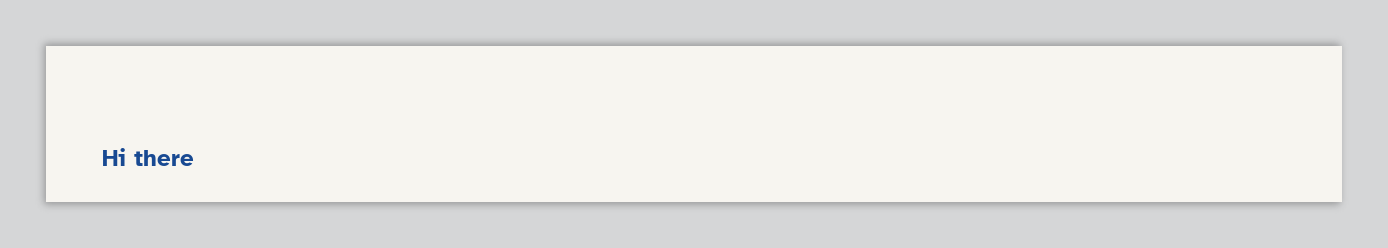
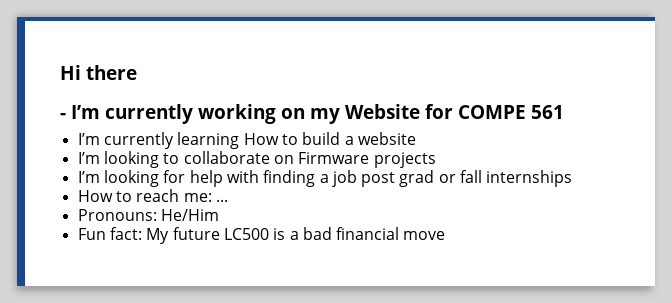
(194, 158) none -> [60,104,564,124] [77,132,416,149] [77,151,436,168] [77,170,573,187] [77,189,228,202] [77,209,219,221] [77,227,446,244] // - I’m currently working on my Website for COMPE 561 // I’m currently learning How to build a website // I’m looking to collaborate on Firmware projects // I’m looking for help with finding a job post grad or fall internships // How to reach me: ... // Pronouns: He/Him // Fun fact: My future LC500 is a bad financial move

